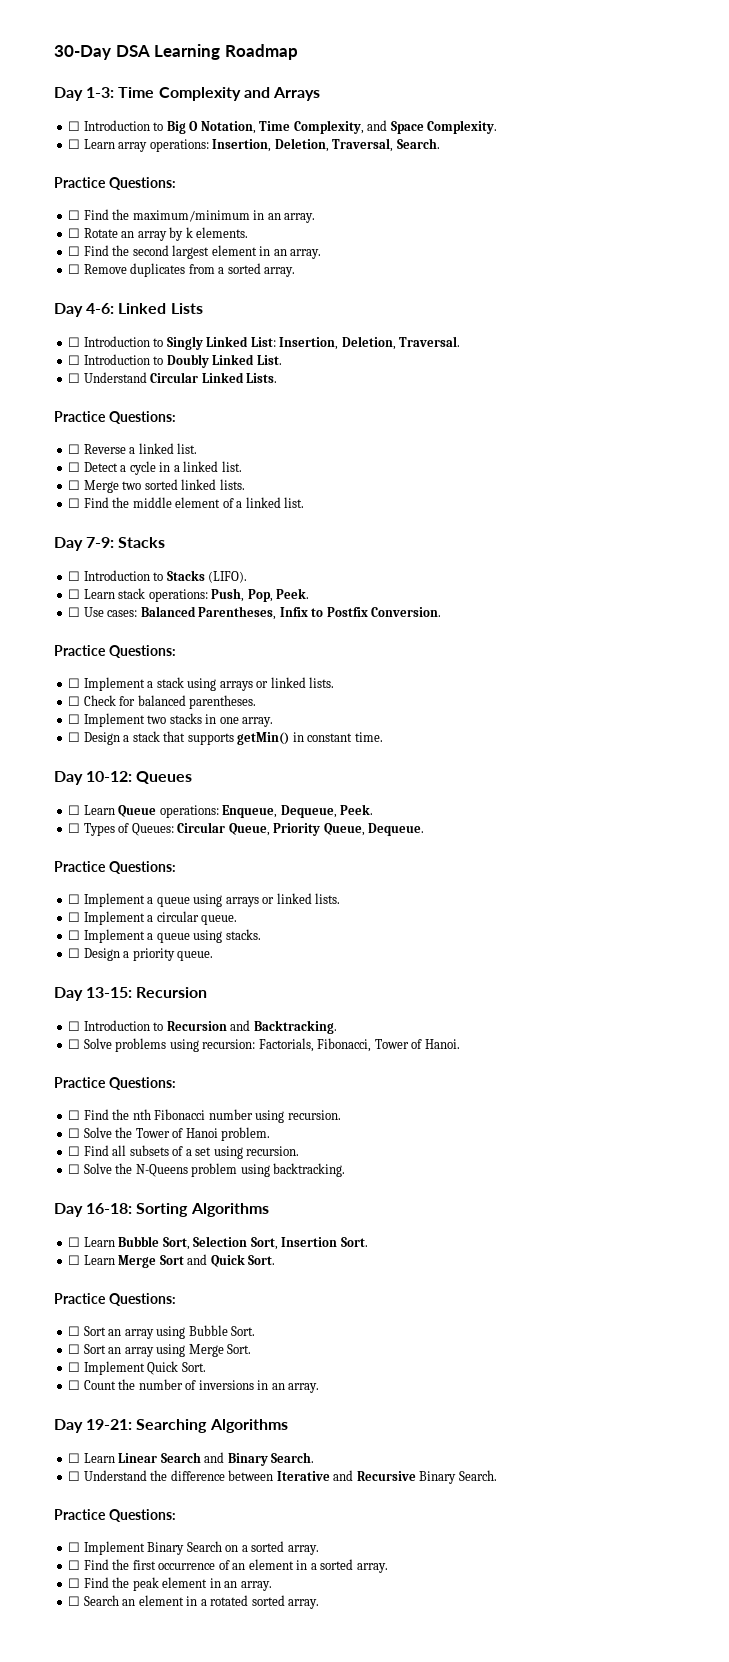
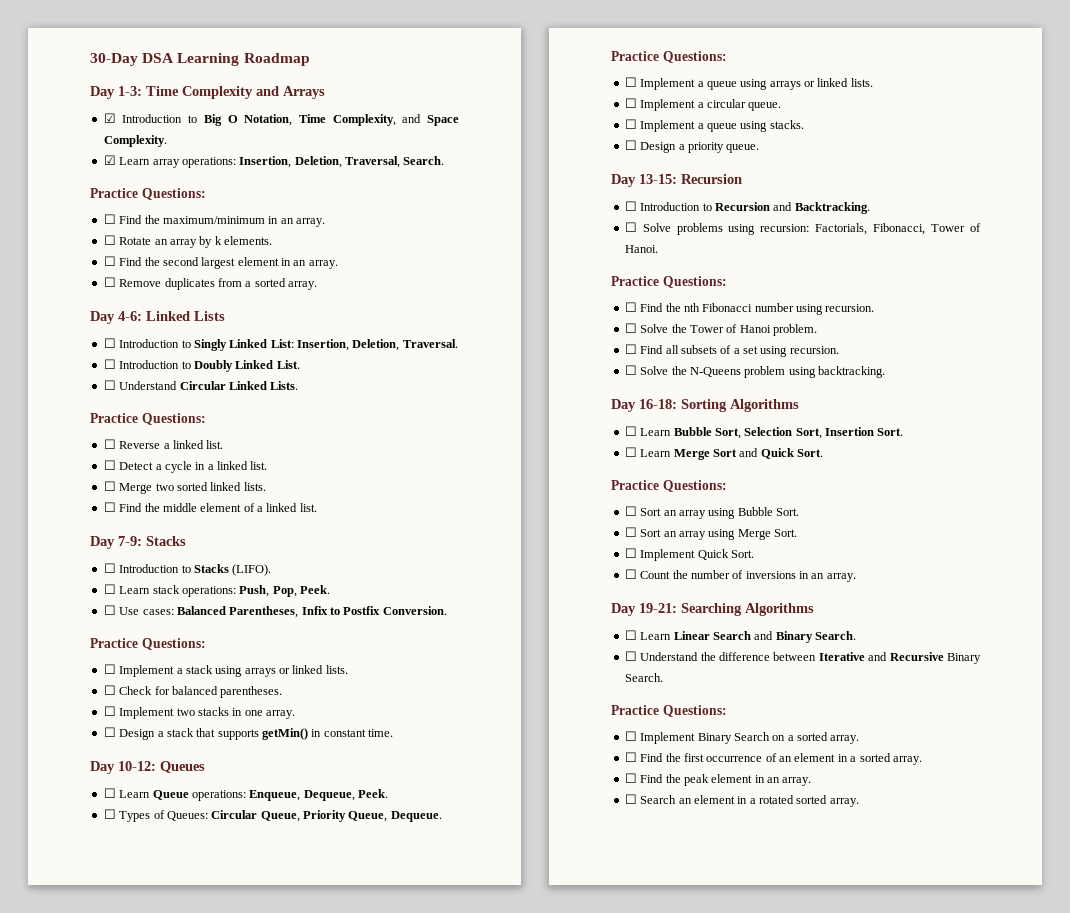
[68,121,81,131] ☐ -> [103,113,116,123] ☑
[68,139,81,149] ☐ -> [103,155,116,165] ☑

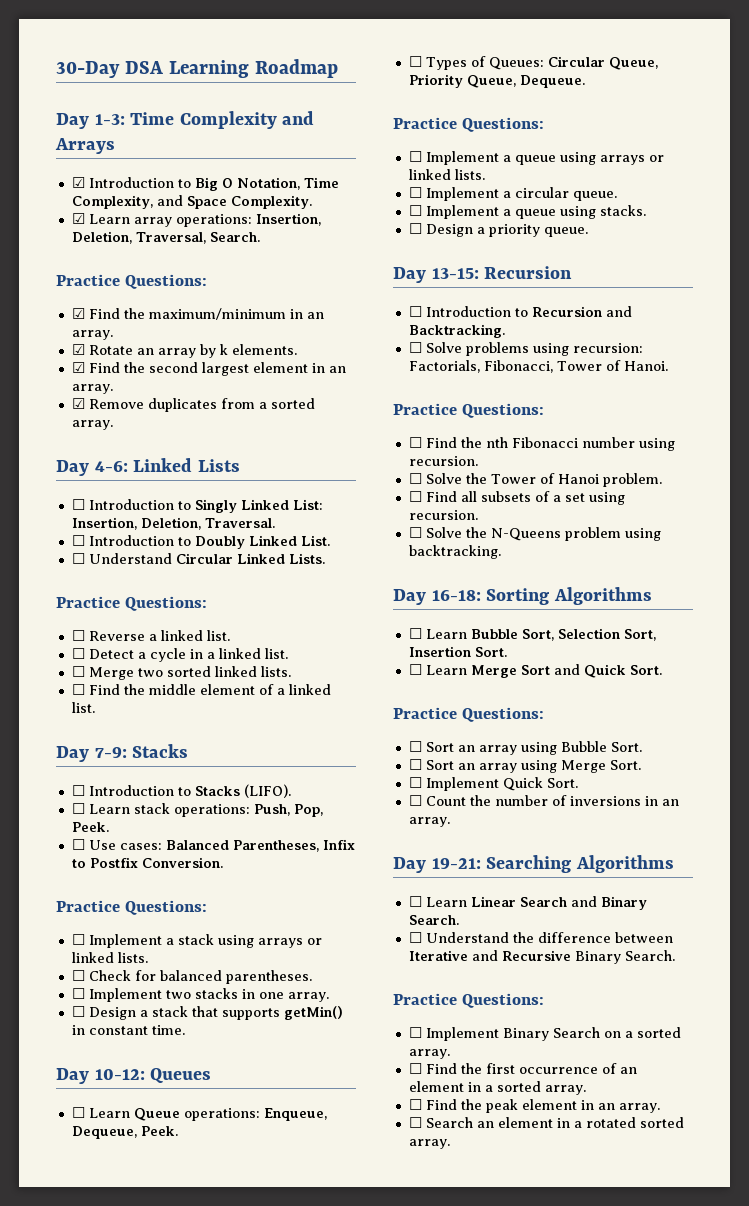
[103,214,116,224] ☐ -> [71,308,85,319] ☑
[103,235,116,245] ☐ -> [71,344,85,355] ☑
[103,256,116,266] ☐ -> [71,362,85,373] ☑
[103,277,116,287] ☐ -> [71,398,85,409] ☑

